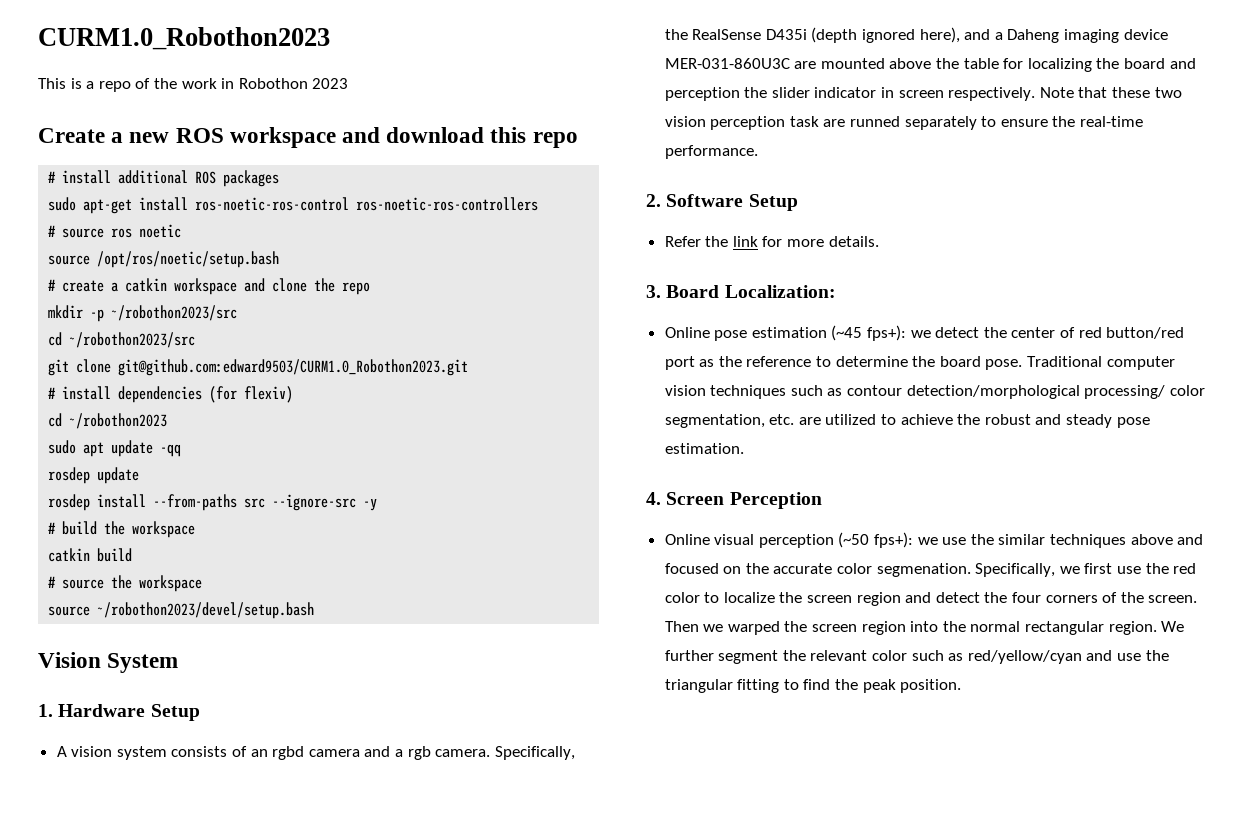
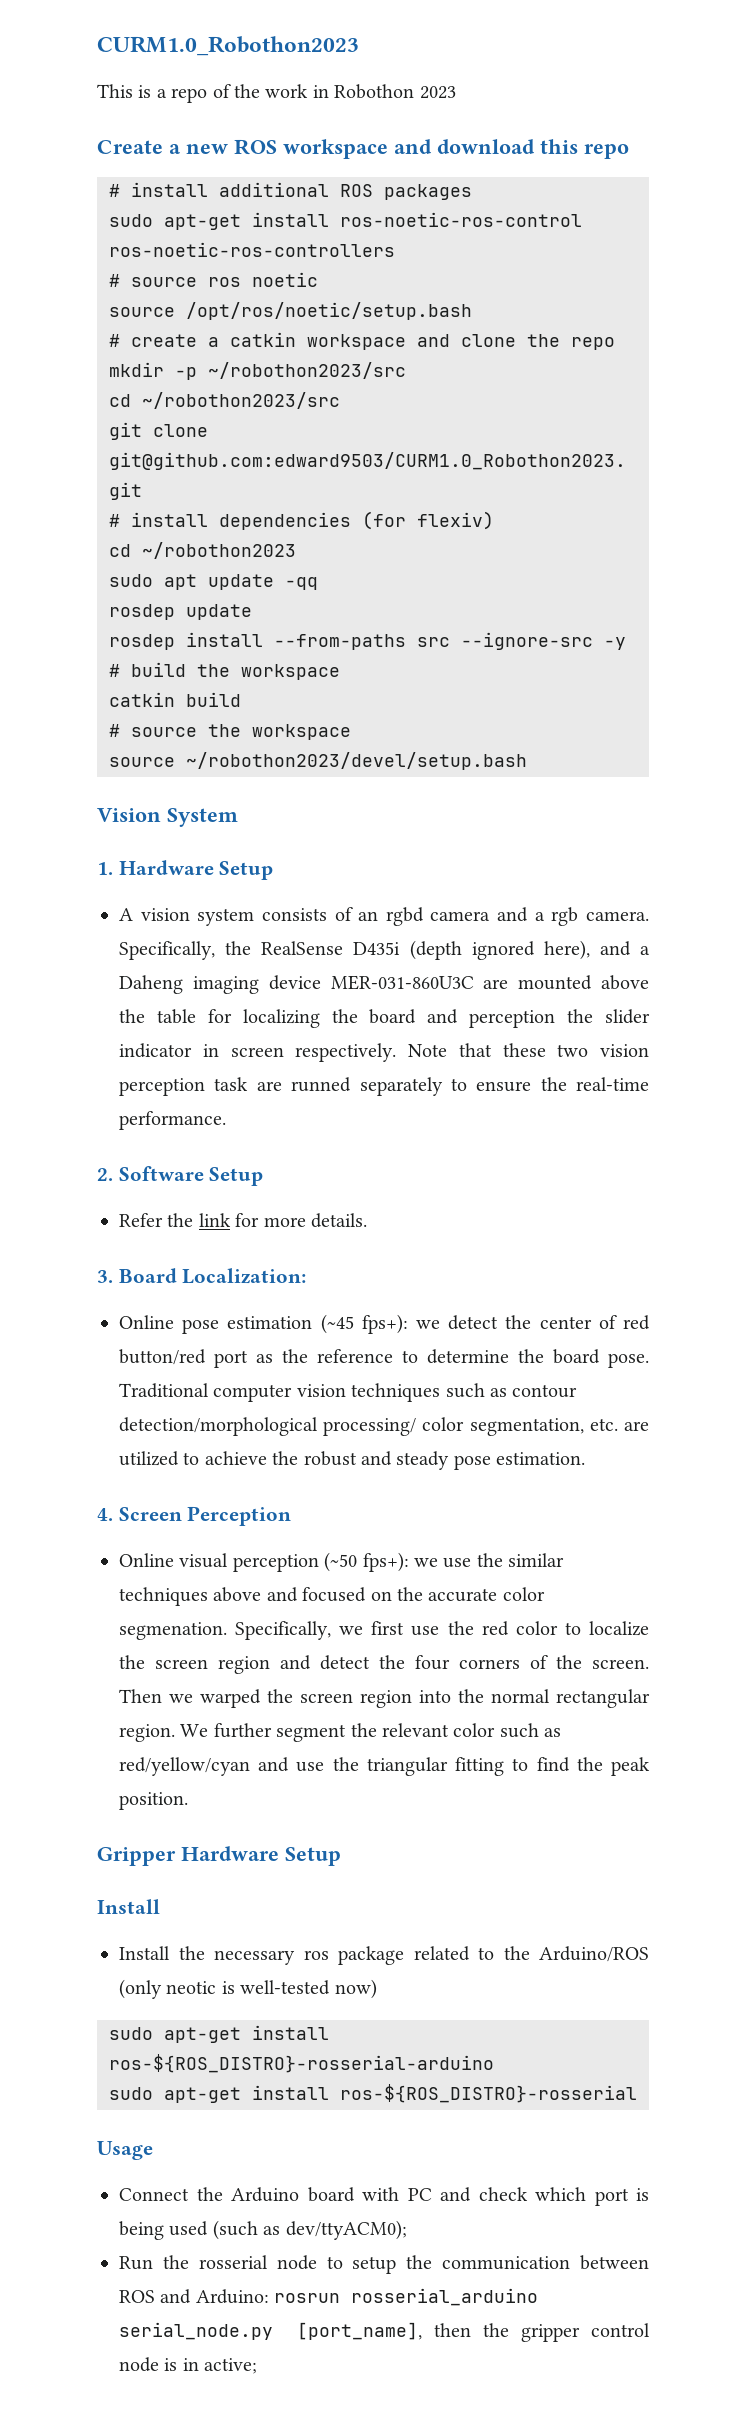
(962, 686) none -> [97,1846,341,1866] [97,1899,160,1914] [119,1946,649,1965] [119,1979,377,1999] [109,2025,329,2043] [109,2054,494,2073] [109,2084,637,2103] [97,2141,153,2160] [119,2187,649,2206] [119,2220,407,2240] [119,2255,649,2274] [119,2288,539,2306] [119,2322,650,2342] [119,2357,258,2374] // Gripper Hardware Setup // Install // Install the necessary ros package related to the Arduino/ROS (only neotic is well-tested now) // sudo apt-get install ros-${ROS_DISTRO}-rosserial-arduino // sudo apt-get install ros-${ROS_DISTRO}-rosserial // Usage // Connect the Arduino board with PC and check which port is being used (such as dev/ttyACM0); // Run the rosserial node to setup the communication between ROS and Arduino: rosrun rosserial_arduino serial_node.py [port_name], then the gripper control node is in active;

